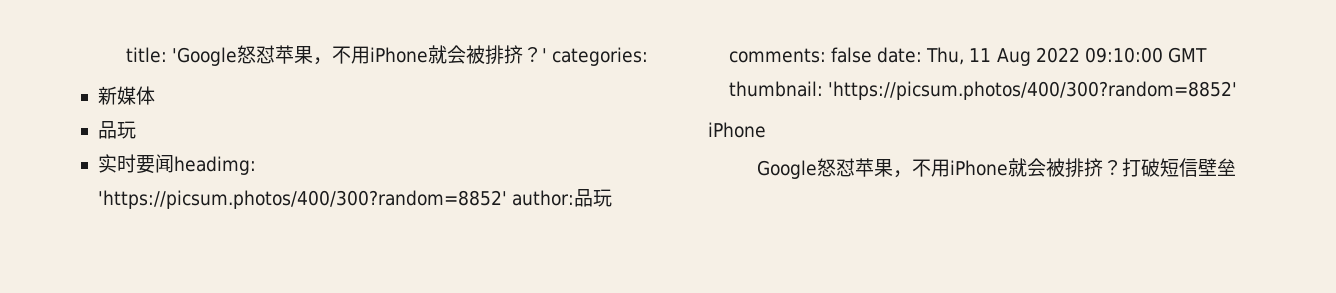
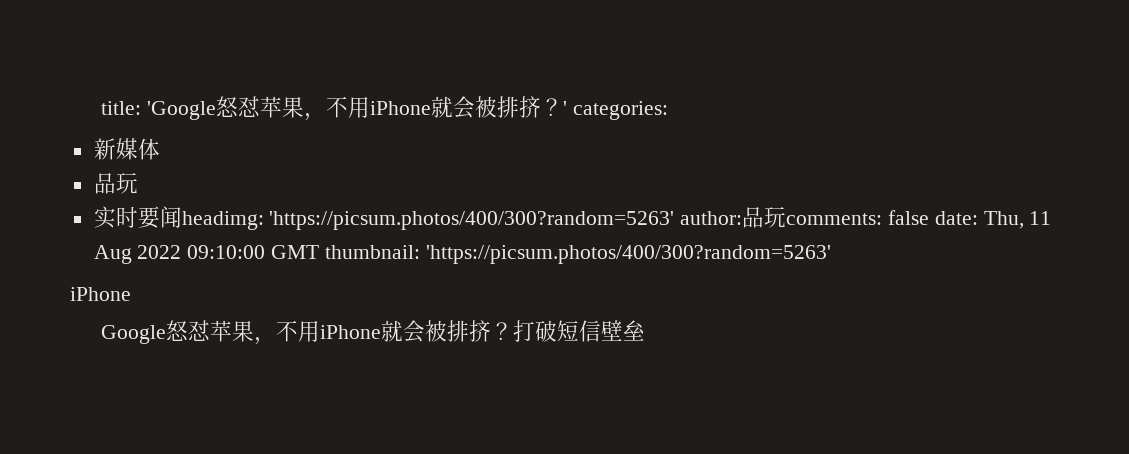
[97,190,507,209] 'https://picsum.photos/400/300?random=8852' -> [269,211,675,230] 'https://picsum.photos/400/300?random=5263'
[828,81,1238,100] 'https://picsum.photos/400/300?random=8852' -> [425,245,831,264] 'https://picsum.photos/400/300?random=5263'

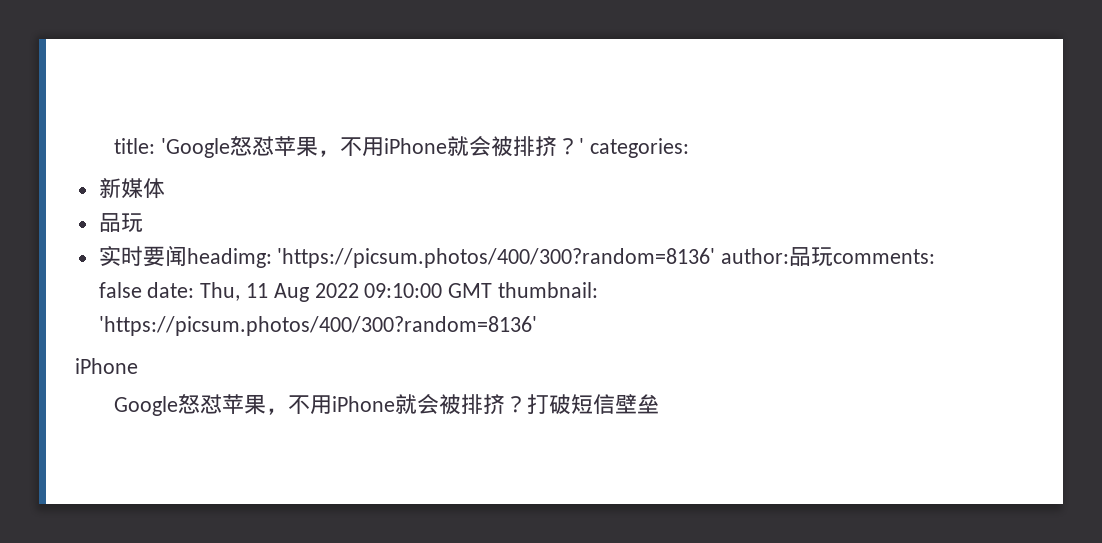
[269,211,675,230] 'https://picsum.photos/400/300?random=5263' -> [277,248,716,268] 'https://picsum.photos/400/300?random=8136'
[425,245,831,264] 'https://picsum.photos/400/300?random=5263' -> [98,316,537,336] 'https://picsum.photos/400/300?random=8136'

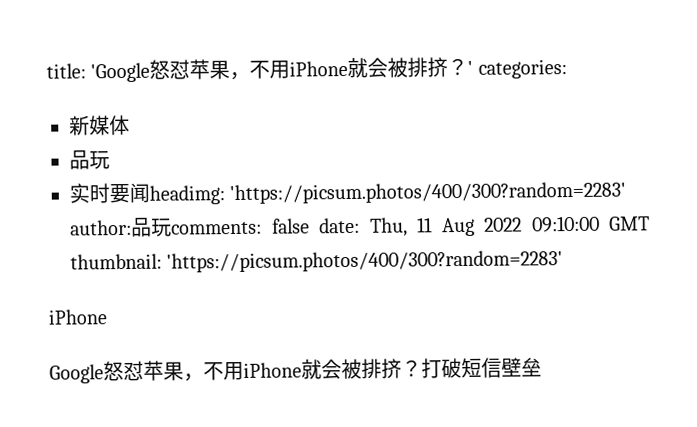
[277,248,716,268] 'https://picsum.photos/400/300?random=8136' -> [229,181,627,205] 'https://picsum.photos/400/300?random=2283'
[98,316,537,336] 'https://picsum.photos/400/300?random=8136' -> [166,250,564,273] 'https://picsum.photos/400/300?random=2283'

